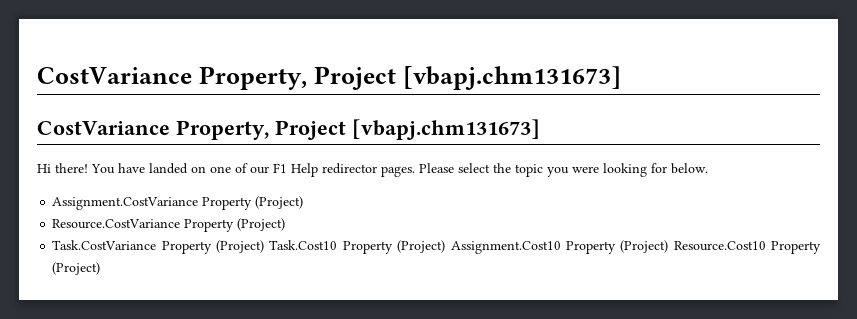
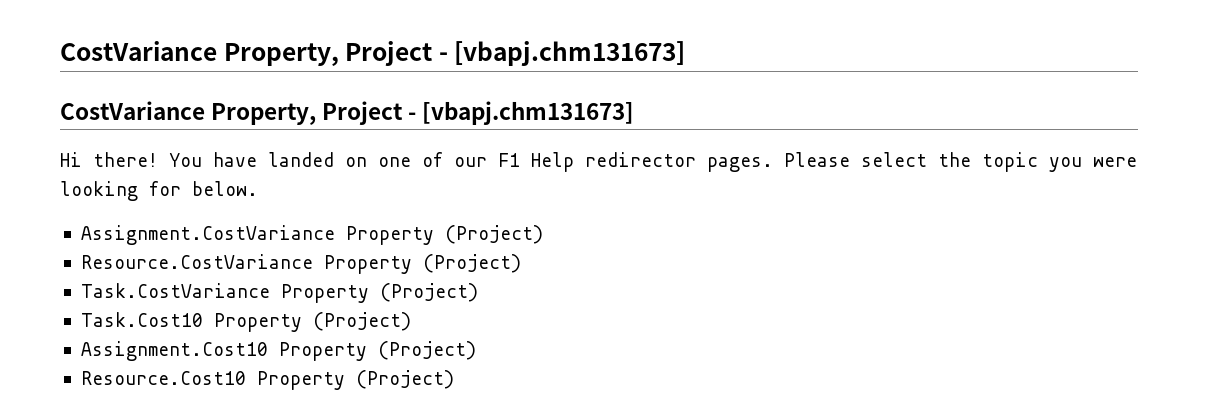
[37,66,396,90] CostVariance Property, Project -> [60,41,448,66] CostVariance Property, Project -
(346, 130) none -> [408,112,417,120] -
(265, 246) none -> (478, 292) //
(446, 246) none -> (411, 321) //
(669, 246) none -> (476, 350) //

